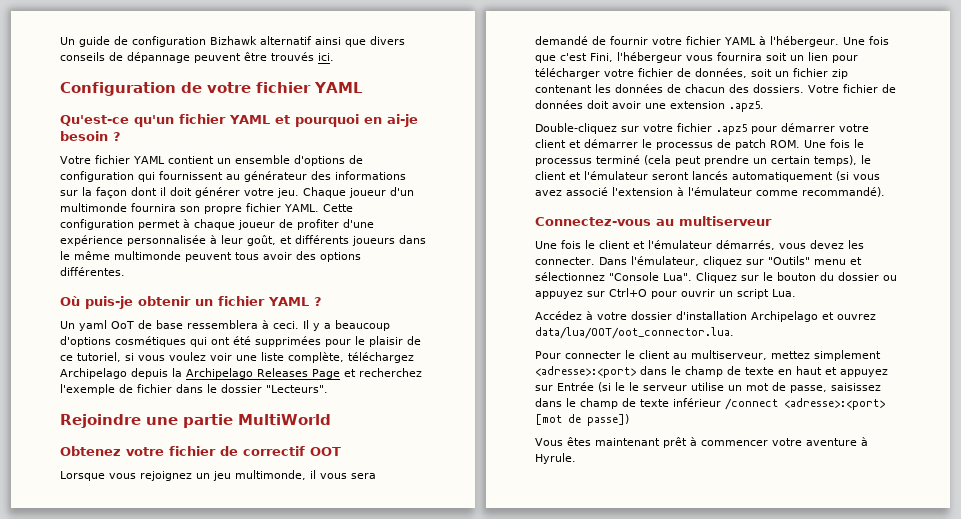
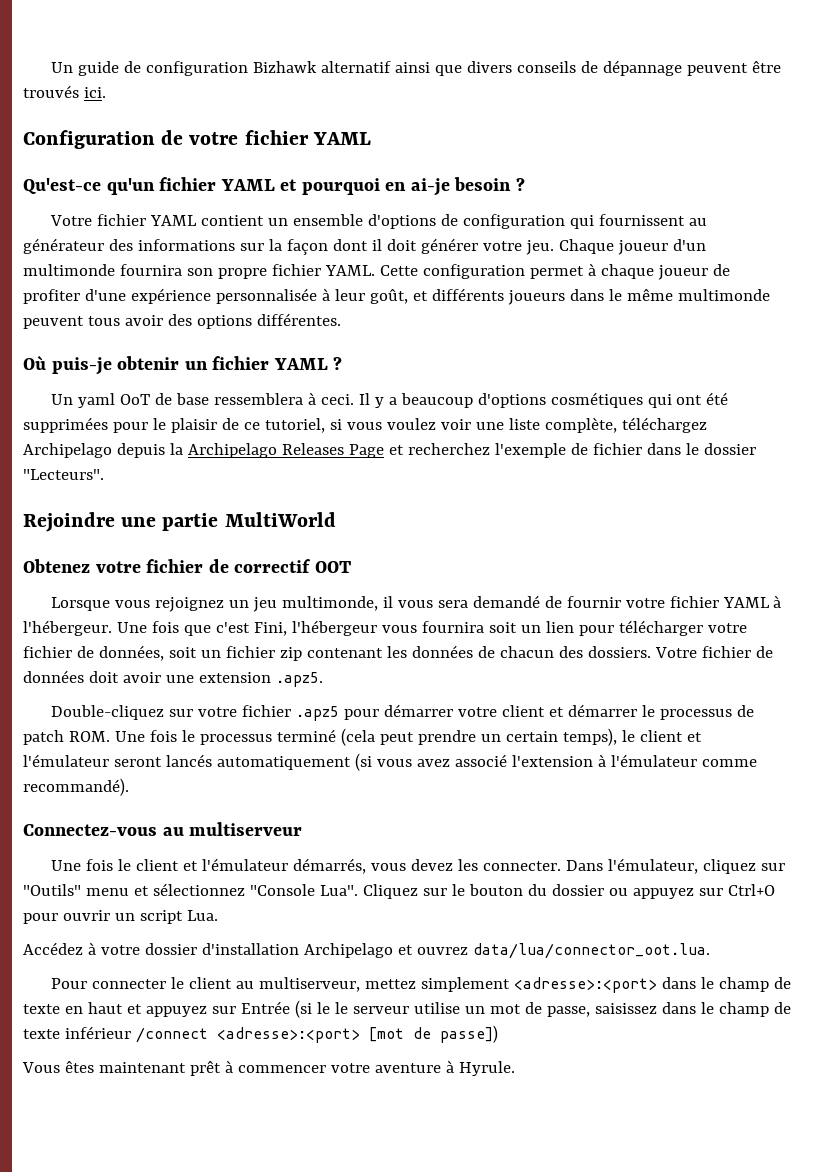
[535,327,734,339] data/lua/OOT/oot_connector.lua. -> [472,943,710,959] data/lua/connector_oot.lua.

